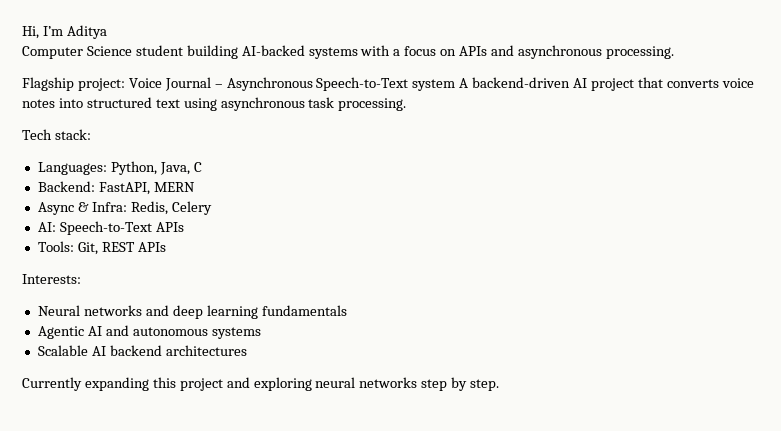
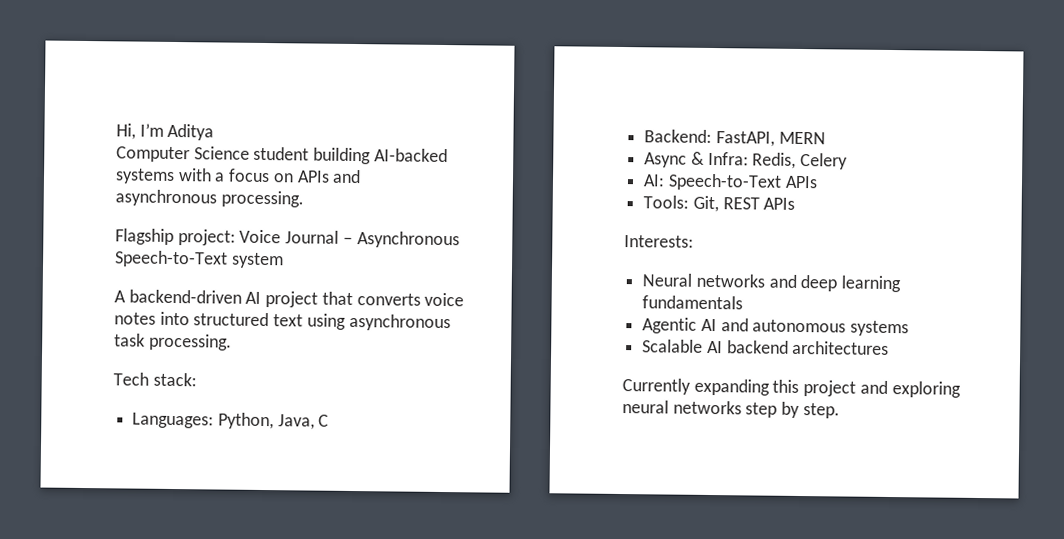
(456, 85) none -> (284, 260) //

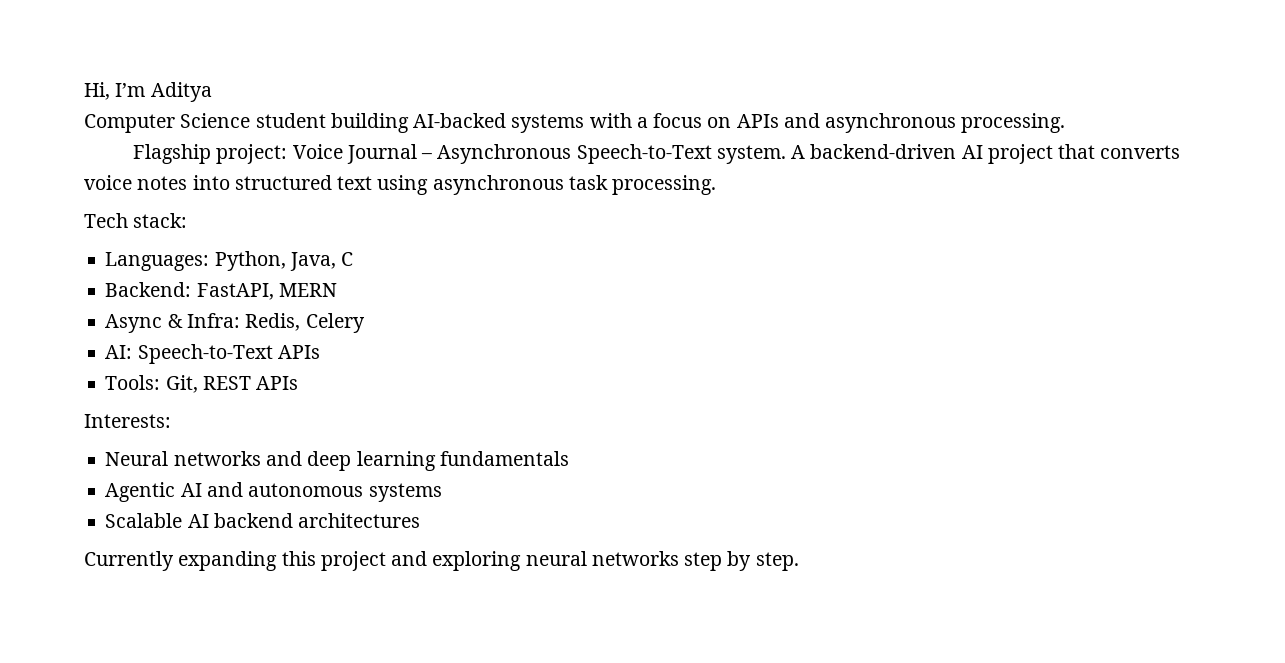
[231,252,284,269] system // -> [716,145,786,164] system.

